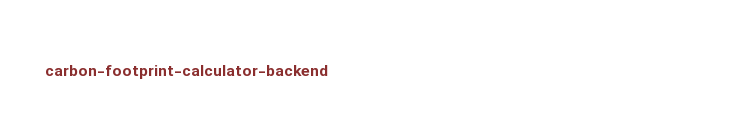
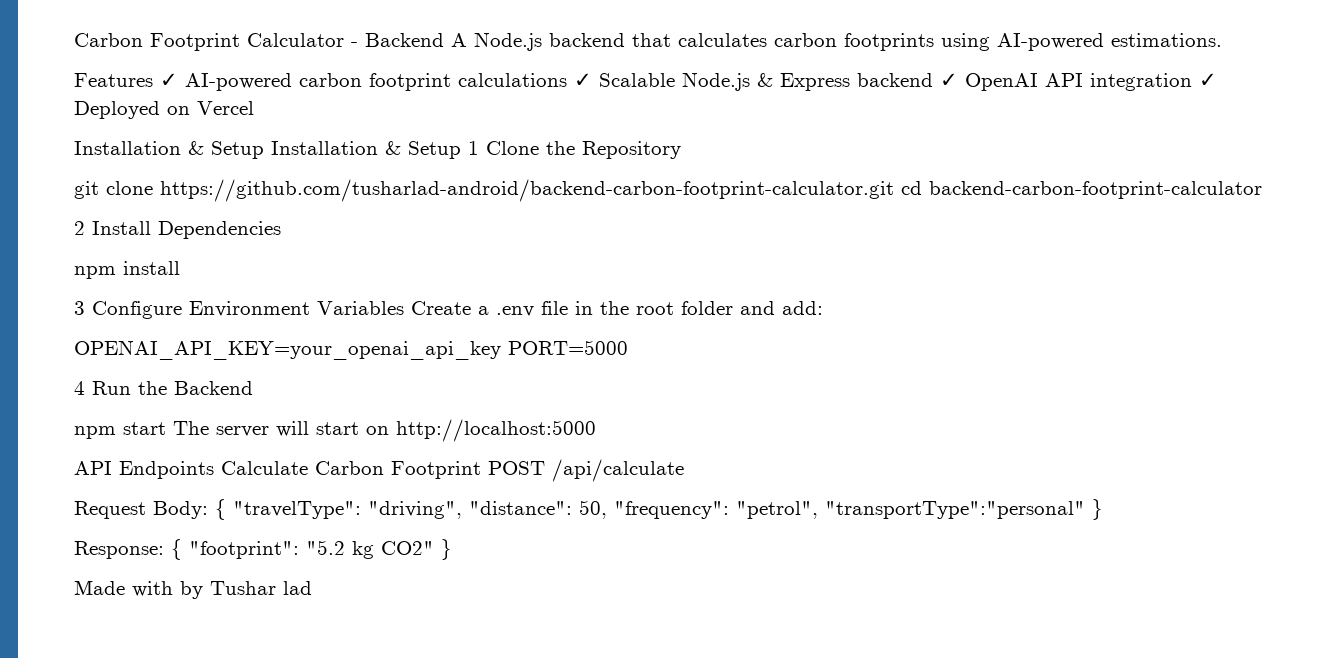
[45,65,328,79] carbon-footprint-calculator-backend -> [74,32,1222,51] [74,72,1217,91] [74,101,254,119] [74,141,681,159] [74,179,1262,202] [74,221,281,239] [74,261,180,279] [74,301,823,319] [74,340,628,360] [74,381,253,395] [74,419,596,442] [74,459,684,482] [74,499,1103,520] [74,539,452,560] [74,580,312,599] Carbon Footprint Calculator - Backend A Node.js backend that calculates carbon footprints using AI-powered estimations. // Features ✓ AI-powered carbon footprint calculations ✓ Scalable Node.js & Express backend ✓ OpenAI API integration ✓ Deployed on Vercel // Installation & Setup Installation & Setup 1 Clone the Repository // git clone https://github.com/tusharlad-android/backend-carbon-footprint-calculator.git cd backend-carbon-footprint-calculator // 2 Install Dependencies // npm install // 3 Configure Environment Variables Create a .env file in the root folder and add: // OPENAI_API_KEY=your_openai_api_key PORT=5000 // 4 Run the Backend // npm start The server will start on http://localhost:5000 // API Endpoints Calculate Carbon Footprint POST /api/calculate // Request Body: { "travelType": "driving", "distance": 50, "frequency": "petrol", "transportType":"personal" } // Response: { "footprint": "5.2 kg CO2" } // Made with by Tushar lad

